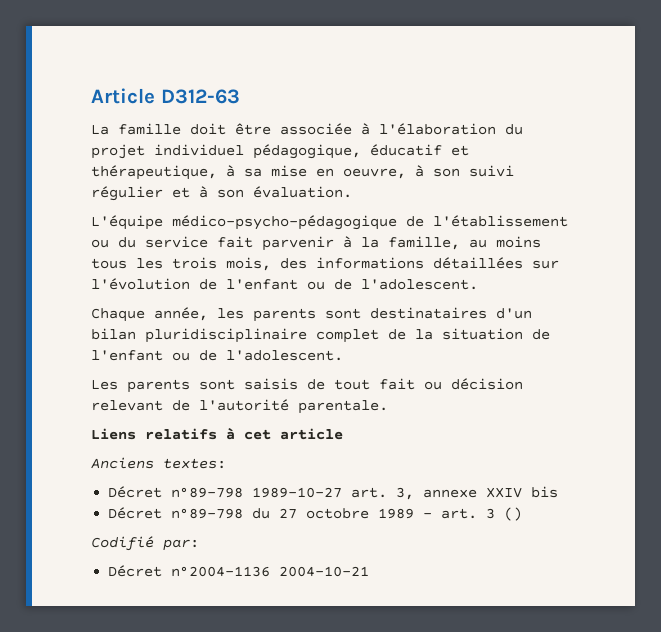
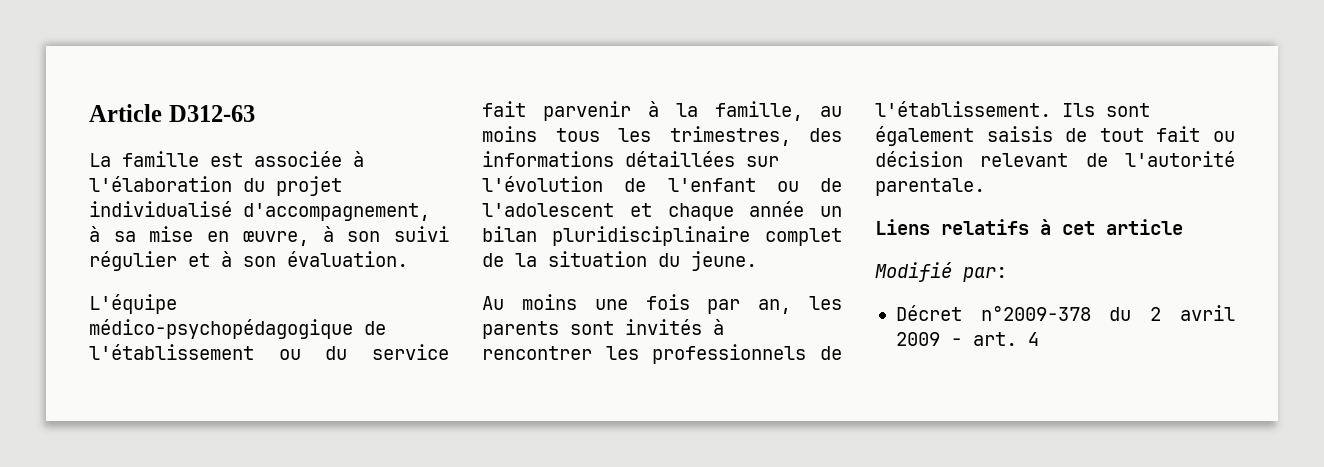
[190,123,271,135] doit être -> [210,153,243,167] est
[154,144,469,159] [91,165,217,180] individuel pédagogique, éducatif et thérapeutique, -> [89,201,430,221] individualisé d'accompagnement,
[343,168,406,179] oeuvre, -> [242,231,309,246] œuvre,
[172,215,397,230] médico-psycho-pédagogique -> [89,319,353,339] médico-psychopédagogique
[172,257,271,271] trois mois, -> [669,126,791,146] trimestres,
[361,279,478,290] [91,307,532,322] l'adolescent. // Chaque année, les parents sont destinataires d'un -> [482,201,842,221] l'adolescent et chaque année un
[532,329,550,340] [91,350,343,361] [91,379,235,393] de l'enfant ou de l'adolescent. // Les parents sont -> [658,251,757,271] [482,294,842,314] [482,319,724,339] [482,344,842,364] [875,101,1150,117] [875,126,974,146] du jeune. // Au moins une fois par an, les parents sont invités à rencontrer les professionnels de l'établissement. Ils sont également
[91,457,226,469] [108,486,559,500] [108,507,523,521] [91,536,199,551] [108,565,370,577] Anciens textes: // Décret n°89-798 1989-10-27 art. 3, annexe XXIV bis // Décret n°89-798 du 27 octobre 1989 - art. 3 () // Codifié par: // Décret n°2004-1136 2004-10-21 -> [875,262,1007,282] [895,305,1235,321] [895,332,1039,346] Modifié par: // Décret n°2009-378 du 2 avril 2009 - art. 4

